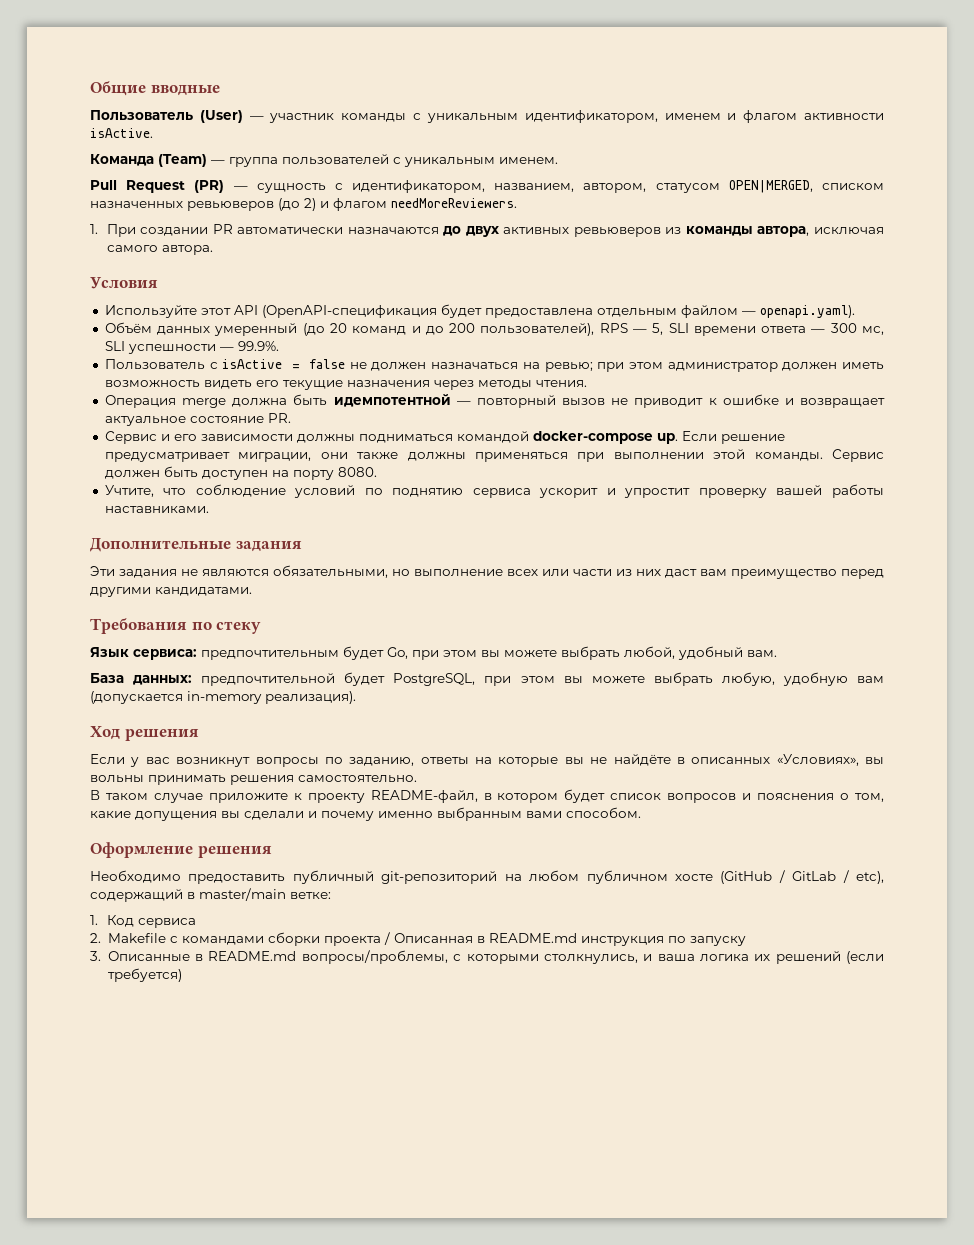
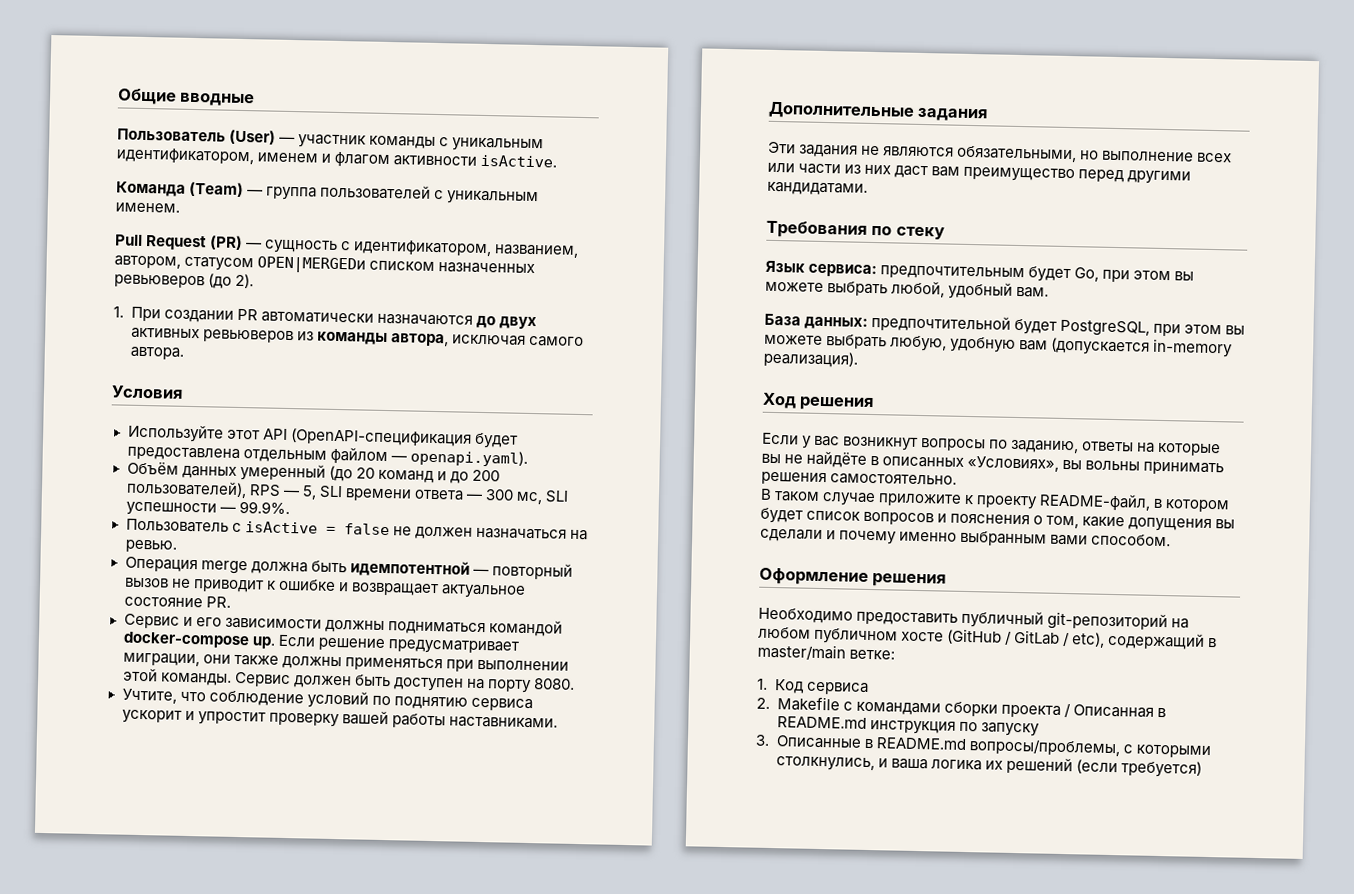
[728,180,813,193] OPEN|MERGED, -> [257,256,367,274] OPEN|MERGEDи
[304,198,517,211] 2) и флагом needMoreReviewers. -> [235,273,255,289] 2).
[544,362,884,372] [104,380,587,390] ревью; при этом администратор должен иметь возможность видеть его текущие назначения через методы чтения. -> [124,539,177,553] ревью.

